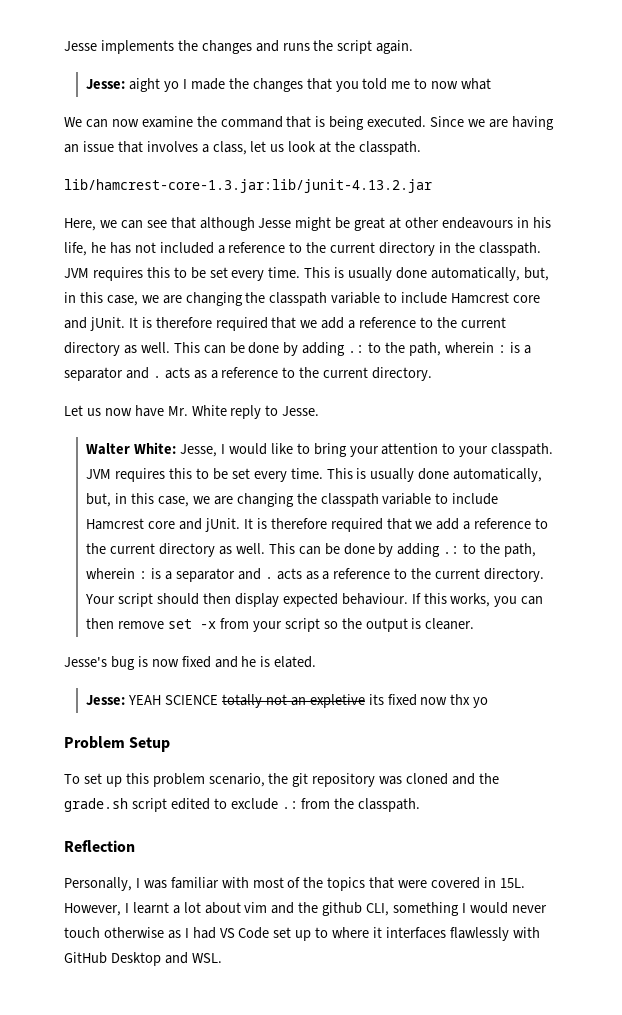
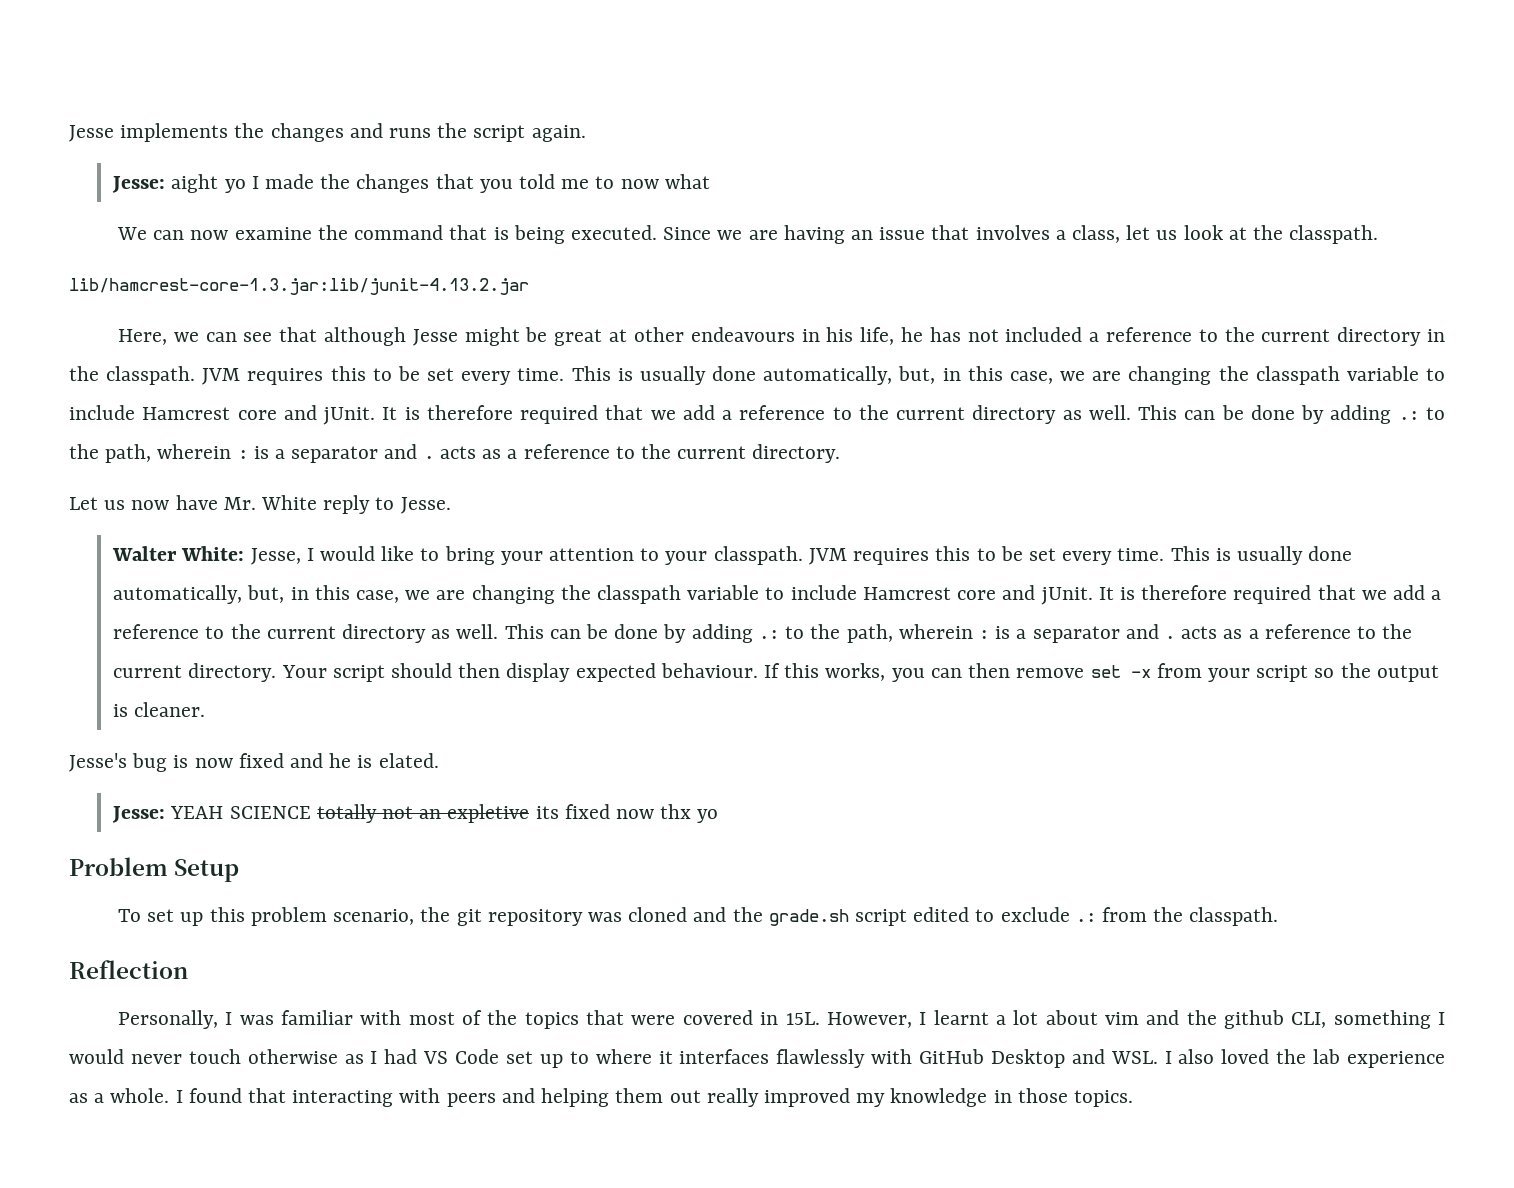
(222, 958) none -> [1164,1049,1446,1068] [69,1088,1133,1107] I also loved the lab experience as a whole. I found that interacting with peers and helping them out really improved my knowledge in those topics.

